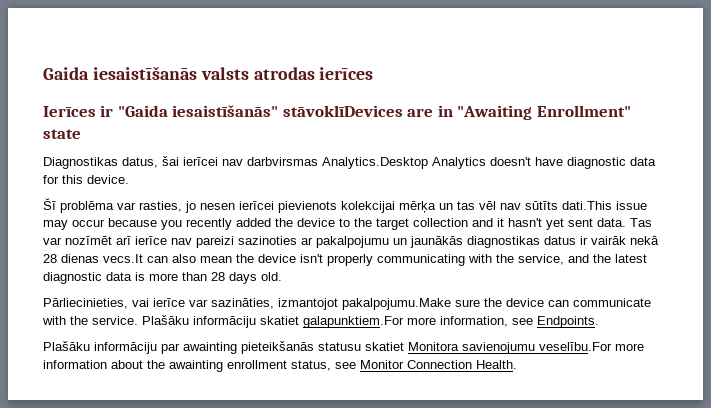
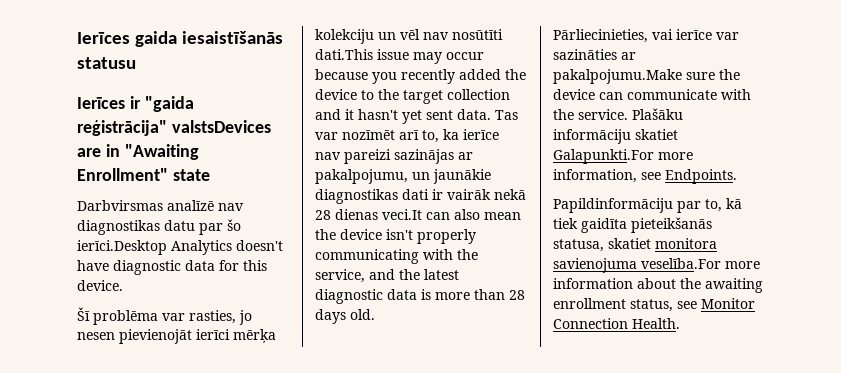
[43,66,374,80] Gaida iesaistīšanās valsts atrodas ierīces -> [77,31,284,47] [77,57,136,69] Ierīces gaida iesaistīšanās statusu
[117,105,403,117] "Gaida iesaistīšanās" stāvoklīDevices -> [144,96,194,112] [77,120,271,136] "gaida reģistrācija" valstsDevices
[43,156,428,169] Diagnostikas datus, šai ierīcei nav darbvirsmas Analytics.Desktop -> [77,200,244,211] [77,219,241,235] [77,240,167,255] Darbvirsmas analīzē nav diagnostikas datu par šo ierīci.Desktop
[239,201,475,213] ierīcei pievienots kolekcijai mērķa un tas -> [119,329,276,344] [315,29,396,44] pievienojāt ierīci mērķa kolekciju un
[525,201,558,210] sūtīts -> [452,29,503,40] nosūtīti
(131, 240) none -> [422,129,459,143] to, ka
[238,236,576,248] sazinoties ar pakalpojumu un jaunākās diagnostikas datus -> [394,149,473,164] [315,169,491,184] [315,189,429,204] sazinājas ar pakalpojumu, un jaunākie diagnostikas dati
[103,254,143,263] vecs.It -> [382,209,422,220] veci.It
[211,298,338,310] sazināties, izmantojot -> [553,49,636,60] sazināties ar
[303,316,404,328] galapunktiem.For -> [553,149,654,164] Galapunkti.For
[43,341,612,354] Plašāku informāciju par awainting pieteikšanās statusu skatiet Monitora savienojumu veselību.For -> [553,198,742,213] [553,217,712,233] [553,238,717,252] [553,258,721,273] Papildinformāciju par to, kā tiek gaidīta pieteikšanās statusa, skatiet monitora savienojuma veselība.For
[169,360,223,372] awainting -> [705,278,763,293] awaiting

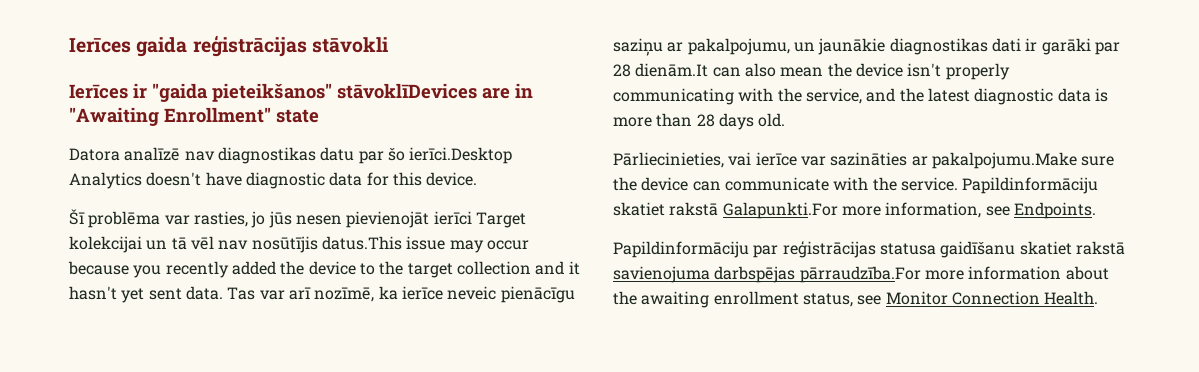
[182,31,284,44] [77,57,136,69] iesaistīšanās statusu -> [192,35,388,57] reģistrācijas stāvokli
[77,120,271,136] reģistrācija" valstsDevices -> [212,83,477,102] pieteikšanos" stāvoklīDevices
[77,200,163,211] Darbvirsmas -> [69,148,120,161] Datora
(252, 317) none -> [268,211,292,228] jūs
[233,329,276,343] [315,29,503,44] [315,49,373,60] mērķa kolekciju un vēl nav nosūtīti dati.This -> [475,212,526,228] [69,236,402,253] Target kolekcijai un tā vēl nav nosūtījis datus.This
[342,129,499,143] [315,149,454,164] nozīmēt arī to, ka ierīce nav pareizi sazinājas -> [288,286,575,303] [613,38,663,56] arī nozīmē, ka ierīce neveic pienācīgu saziņu
[447,189,526,200] [315,209,422,220] vairāk nekā 28 dienas veci.It -> [1041,38,1120,55] [613,63,709,77] garāki par 28 dienām.It
[632,108,683,120] [553,129,678,144] Plašāku informāciju skatiet -> [962,177,1099,194] [613,202,719,216] Papildinformāciju skatiet rakstā
[705,198,742,212] [553,217,712,233] [553,238,717,252] [553,258,721,273] to, kā tiek gaidīta pieteikšanās statusa, skatiet monitora savienojuma veselība.For -> [782,241,1125,258] [613,266,921,283] reģistrācijas statusa gaidīšanu skatiet rakstā savienojuma darbspējas pārraudzība.For

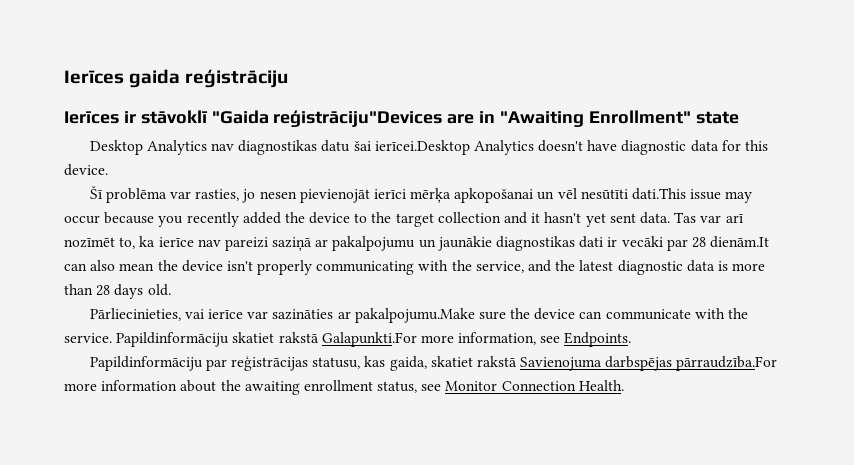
[192,35,388,57] reģistrācijas stāvokli -> [185,69,289,88] reģistrāciju
[152,83,477,102] "gaida pieteikšanos" stāvoklīDevices -> [140,110,443,127] stāvoklī "Gaida reģistrāciju"Devices
[69,147,181,161] Datora analīzē -> [89,140,207,155] Desktop Analytics
[358,147,513,164] par šo ierīci.Desktop -> [353,140,470,155] šai ierīcei.Desktop
[268,211,292,228] jūs -> (256, 196) none
[475,212,526,228] [69,236,402,253] Target kolekcijai un tā vēl nav nosūtījis datus.This -> [410,188,686,203] mērķa apkopošanai un vēl nesūtīti dati.This
[314,286,575,303] [613,38,790,56] nozīmē, ka ierīce neveic pienācīgu saziņu ar pakalpojumu, -> [64,236,416,251] nozīmēt to, ka ierīce nav pareizi saziņā ar pakalpojumu
[1041,38,1091,55] garāki -> [621,236,663,247] vecāki
[879,241,1125,258] [613,266,710,283] statusa gaidīšanu skatiet rakstā savienojuma -> [312,356,603,371] statusu, kas gaida, skatiet rakstā Savienojuma

